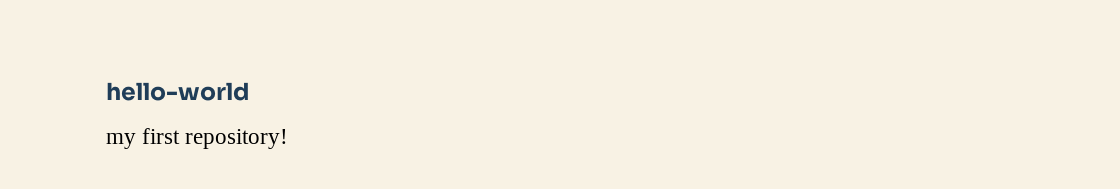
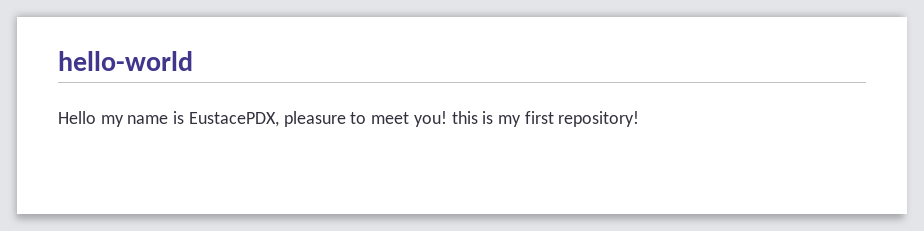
(250, 91) none -> [58,111,494,127] Hello my name is EustacePDX, pleasure to meet you! this is

